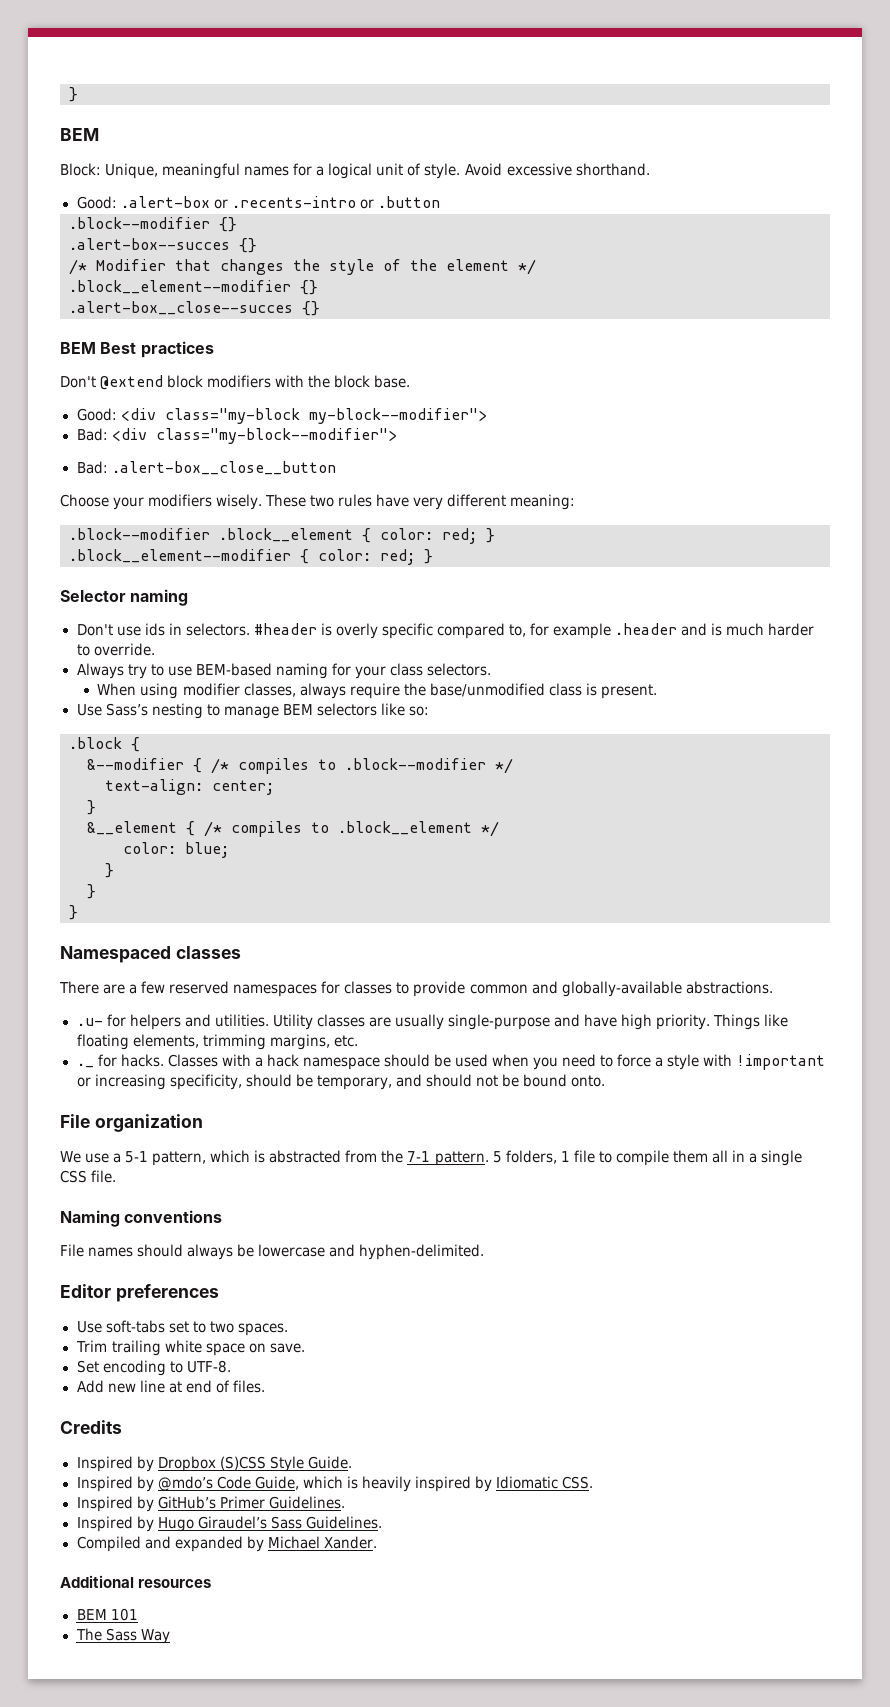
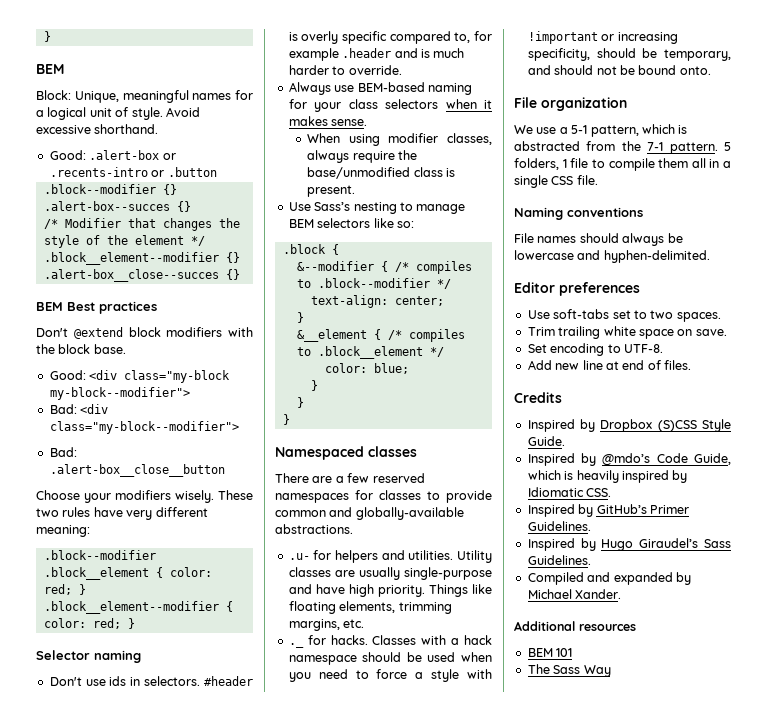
[127,664,164,679] try to -> (331, 88) none
[426,663,491,676] selectors. -> [385,99,492,109] [288,116,368,126] selectors when it makes sense.

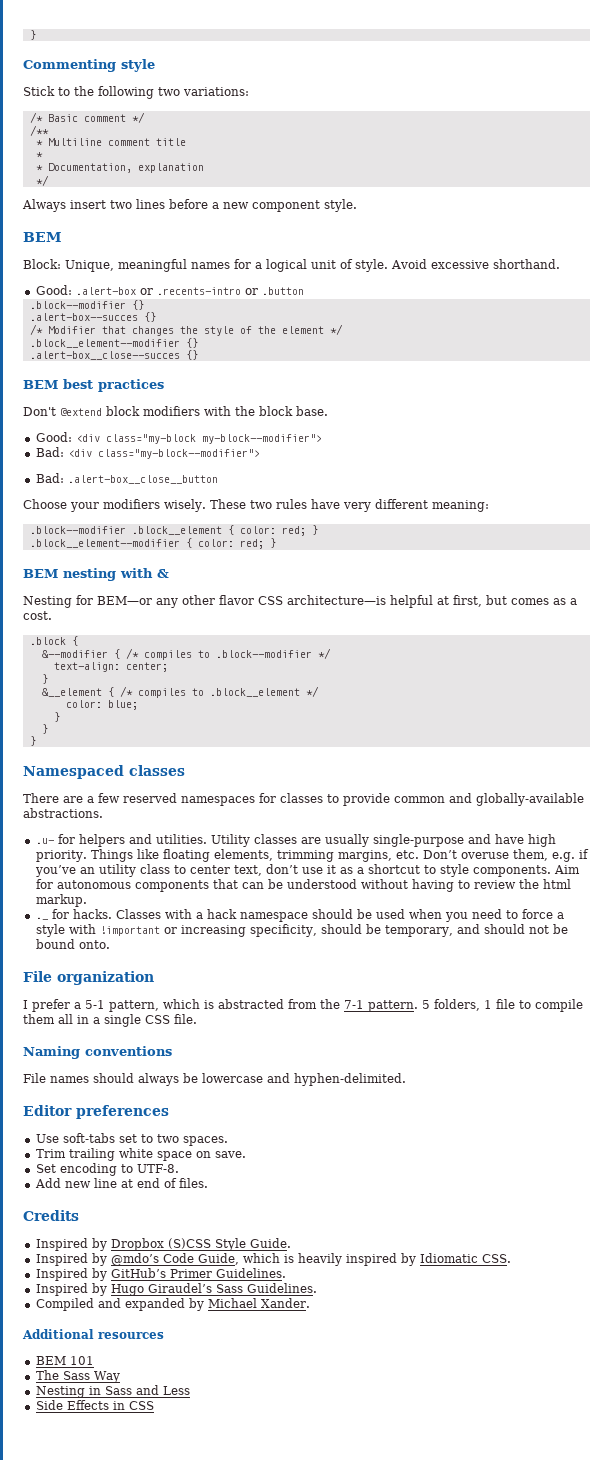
[43,31,51,42] } -> [29,30,36,40] [23,59,155,72] [23,86,249,99] [29,112,145,123] [29,125,49,136] [35,138,186,146] [35,152,43,158] [35,163,204,173] [35,175,49,186] [22,199,357,212] } // Commenting style // Stick to the following two variations: // /* Basic comment */ // /** // * Multiline comment title // * // * Documentation, explanation // */ // Always insert two lines before a new component style.
[67,302,95,311] Best -> [63,379,93,389] best
[36,650,141,663] [49,676,253,686] [288,31,492,44] [288,48,465,61] [288,65,402,75] [288,82,472,95] [288,99,492,112] [288,116,368,126] [307,133,492,146] [307,150,417,163] [307,167,455,179] [307,185,356,197] [288,202,466,214] [288,218,414,228] Selector naming // Don't use ids in selectors. #header is overly specific compared to, for example .header and is much harder to override. // Always use BEM-based naming for your class selectors when it makes sense. // When using modifier classes, always require the base/unmodified class is present. // Use Sass’s nesting to manage BEM selectors like so: -> [23,568,169,581] [23,595,577,608] [23,611,52,620] BEM nesting with & // Nesting for BEM—or any other flavor CSS architecture—is helpful at first, but comes as a cost.
(365, 623) none -> [422,849,589,862] [34,864,580,877] [35,879,571,892] [35,894,87,907] Don’t overuse them, e.g. if you’ve an utility class to center text, don’t use it as a shortcut to style components. Aim for autonomous components that can be understood without having to review the html markup.
[514,125,557,134] We use -> [23,999,70,1012] I prefer
(611, 671) none -> [35,1385,190,1398] [35,1400,154,1410] // Nesting in Sass and Less // Side Effects in CSS

